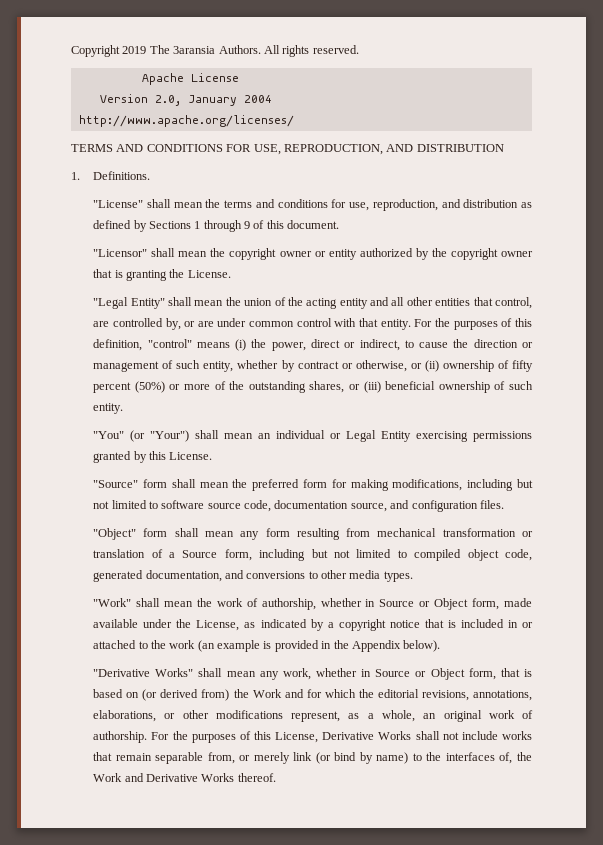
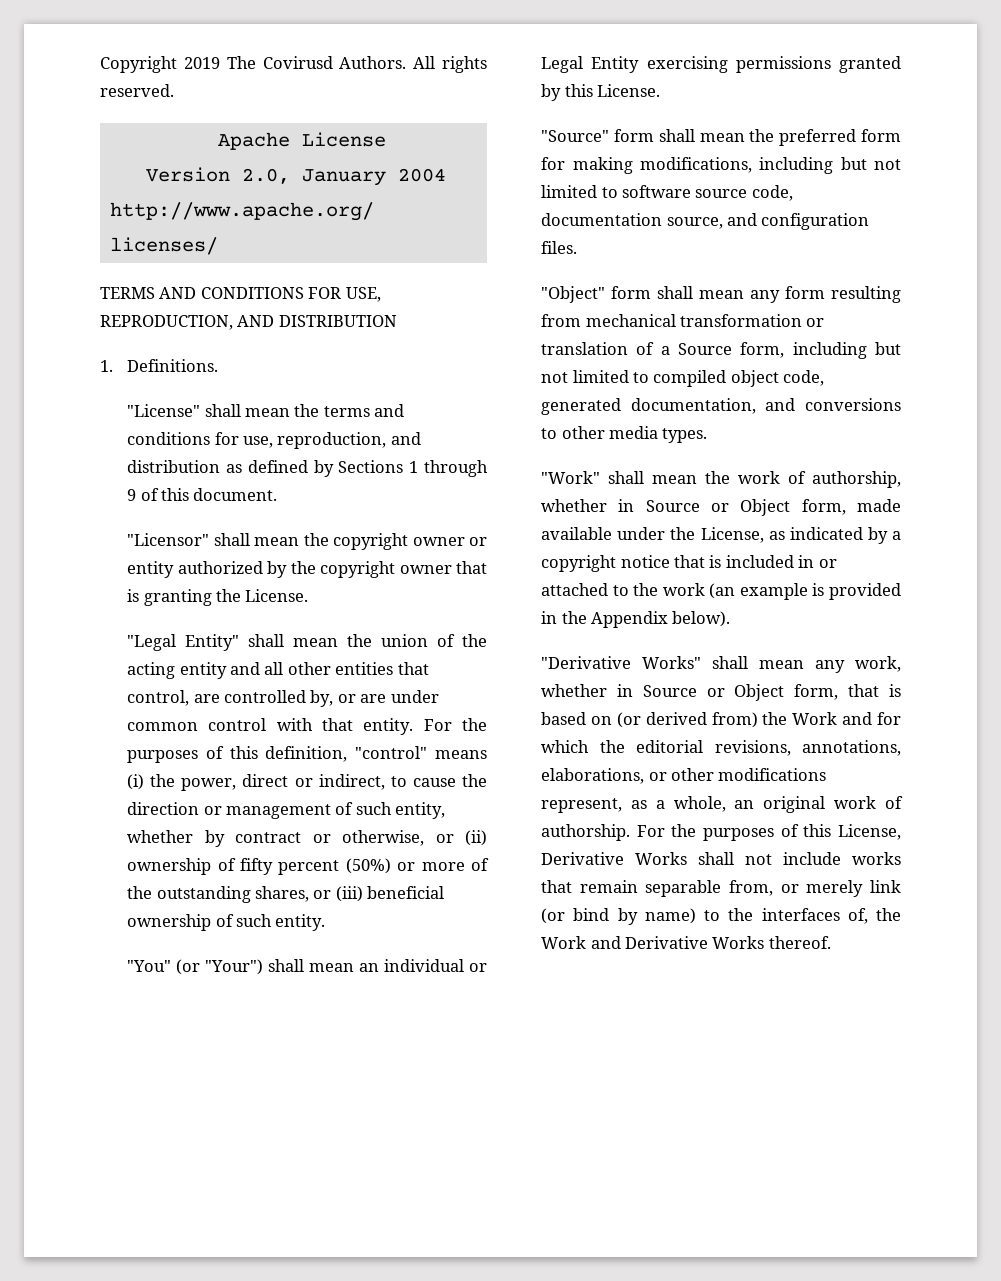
[173,46,216,54] 3aransia -> [262,56,333,69] Covirusd

